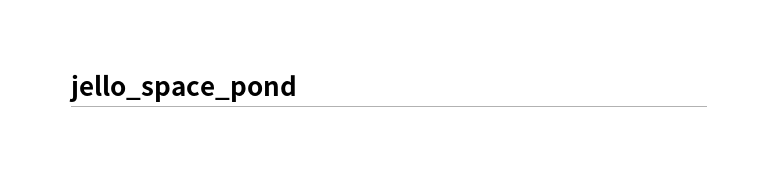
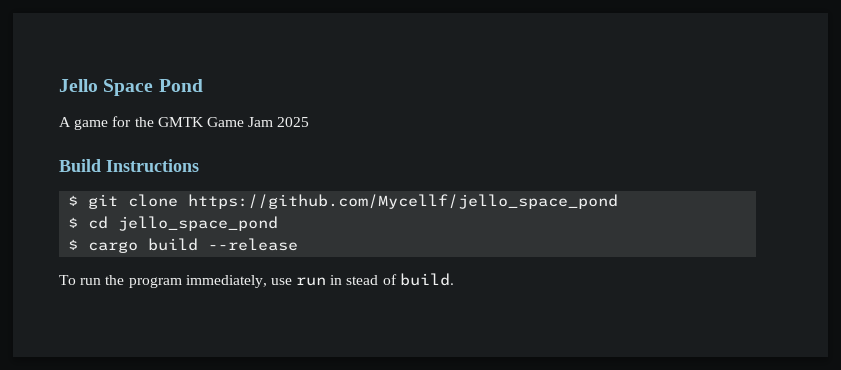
[69,74,297,102] jello_space_pond -> [59,79,203,96] [59,116,310,130] [59,159,199,172] [68,194,619,209] [68,216,279,231] [68,238,299,253] [59,273,454,288] Jello Space Pond // A game for the GMTK Game Jam 2025 // Build Instructions // $ git clone https://github.com/Mycellf/jello_space_pond // $ cd jello_space_pond // $ cargo build --release // To run the program immediately, use run in stead of build.

